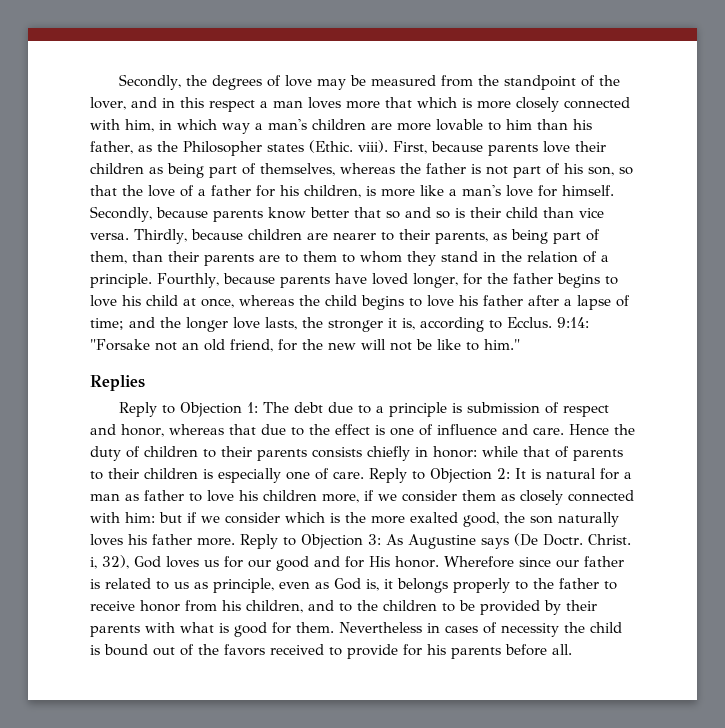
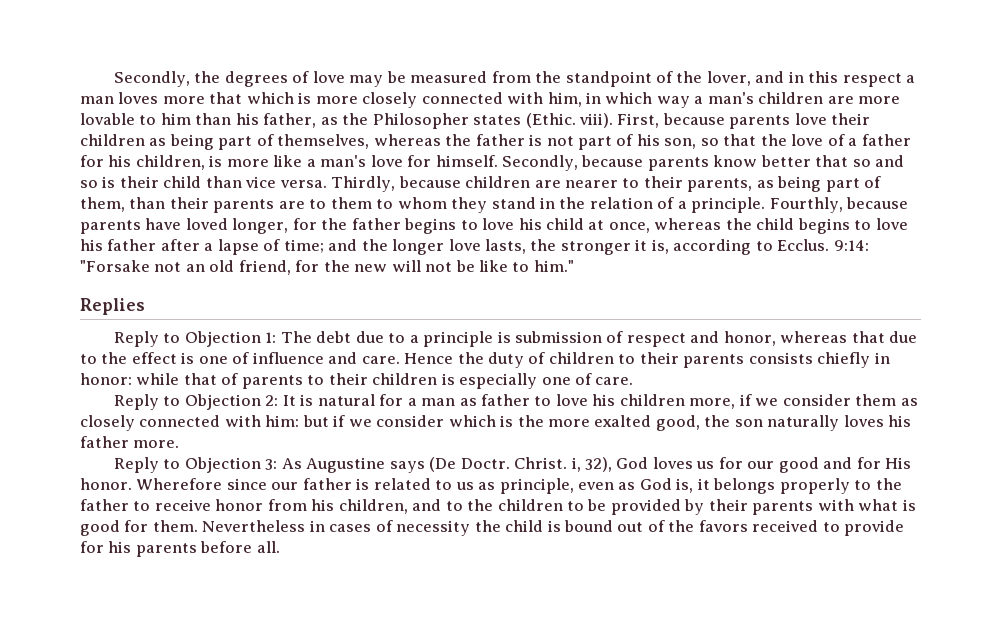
(364, 475) none -> (634, 381) //
(235, 542) none -> (180, 444) //

